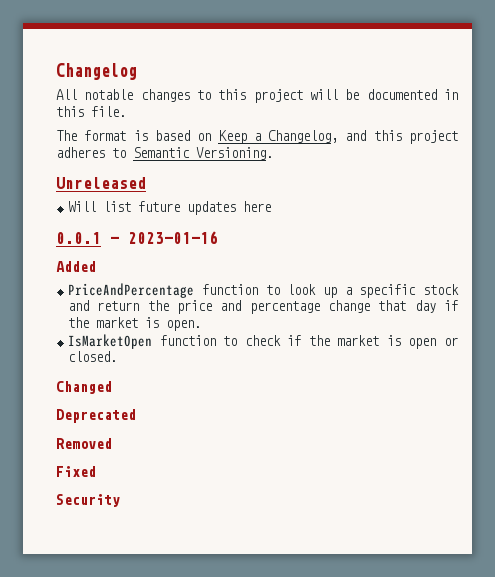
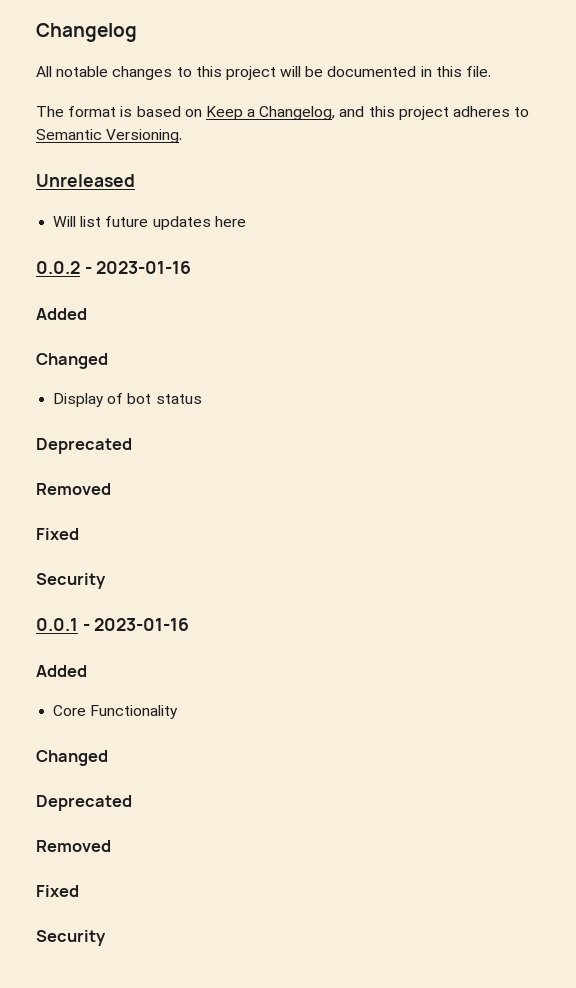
[56,231,218,244] [56,261,96,272] [68,283,459,298] [68,300,458,314] [68,317,202,331] [68,334,458,349] [68,351,118,362] 0.0.1 - 2023-01-16 // Added // PriceAndPercentage function to look up a specific stock and return the price and percentage change that day if the market is open. // IsMarketOpen function to check if the market is open or closed. -> [36,261,192,274] [36,308,87,320] [36,353,108,369] [53,393,202,407] [36,438,132,454] [36,483,111,495] [36,528,79,540] [36,573,106,589] [36,618,190,631] [36,665,87,677] [53,705,179,719] 0.0.2 - 2023-01-16 // Added // Changed // Display of bot status // Deprecated // Removed // Fixed // Security // 0.0.1 - 2023-01-16 // Added // Core Functionality

